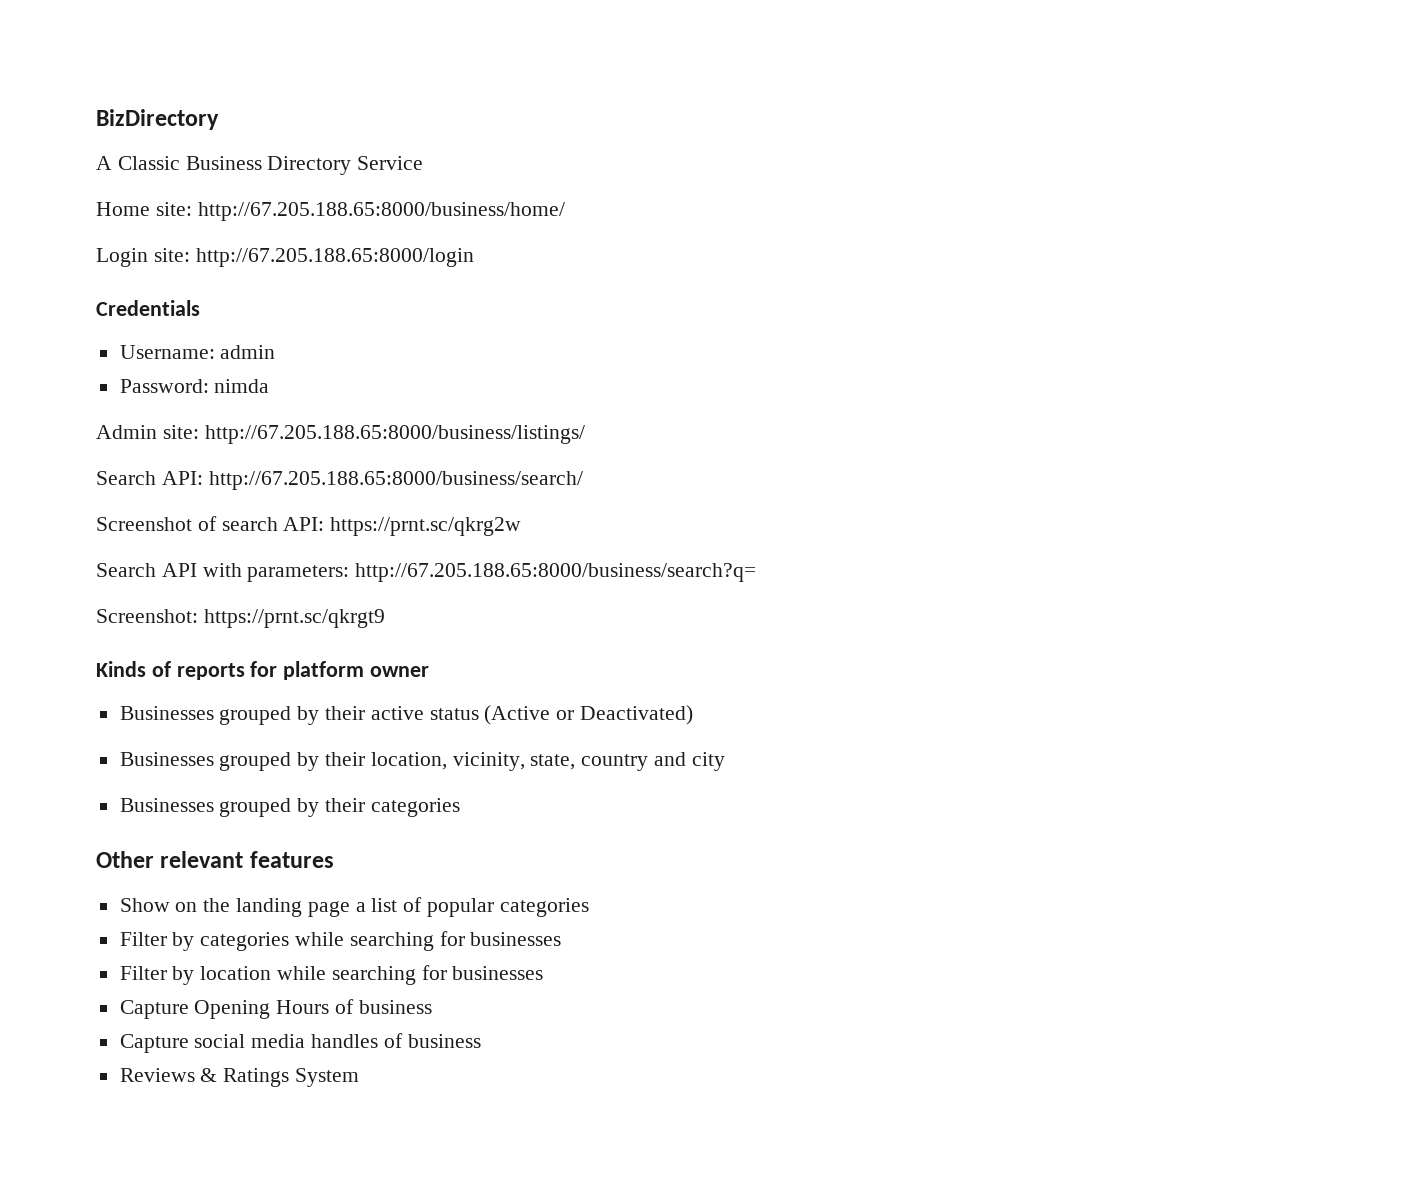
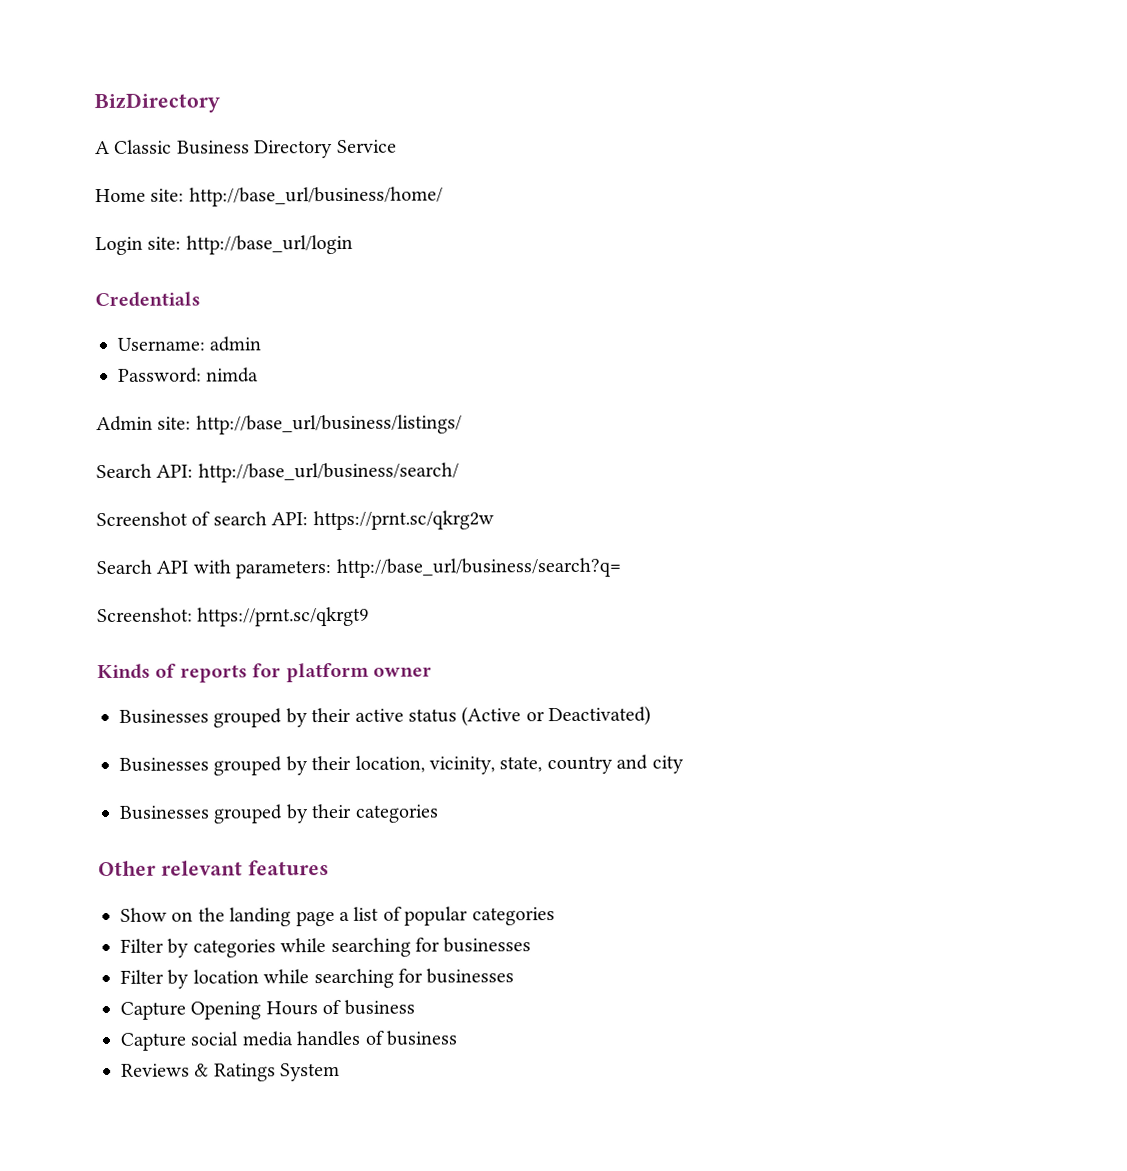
[197,202,565,221] http://67.205.188.65:8000/business/home/ -> [188,186,443,207] http://base_url/business/home/
[195,248,474,267] http://67.205.188.65:8000/login -> [185,234,353,255] http://base_url/login
[204,425,585,444] http://67.205.188.65:8000/business/listings/ -> [195,414,462,435] http://base_url/business/listings/
[208,471,583,490] http://67.205.188.65:8000/business/search/ -> [197,462,459,483] http://base_url/business/search/
[355,563,757,582] http://67.205.188.65:8000/business/search?q= -> [335,557,621,578] http://base_url/business/search?q=

